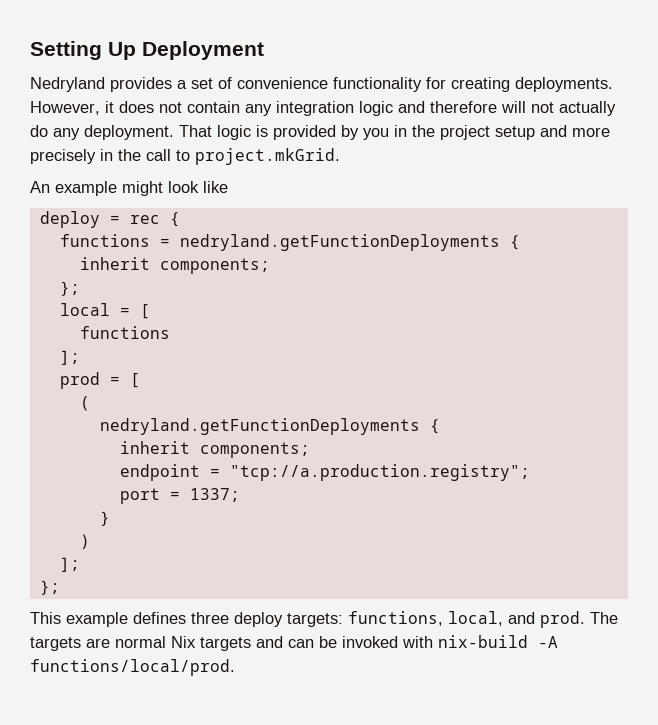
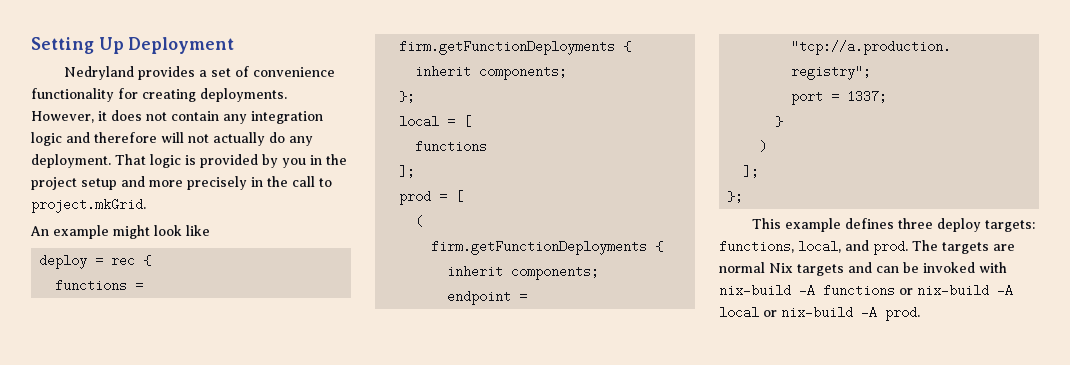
[179,234,500,251] nedryland.getFunctionDeployments -> [399,40,616,55] firm.getFunctionDeployments
[99,418,420,435] nedryland.getFunctionDeployments -> [431,240,648,255] firm.getFunctionDeployments
[30,659,235,676] functions/local/prod. -> [823,284,1013,297] [719,306,920,321] functions or nix-build -A local or nix-build -A prod.

